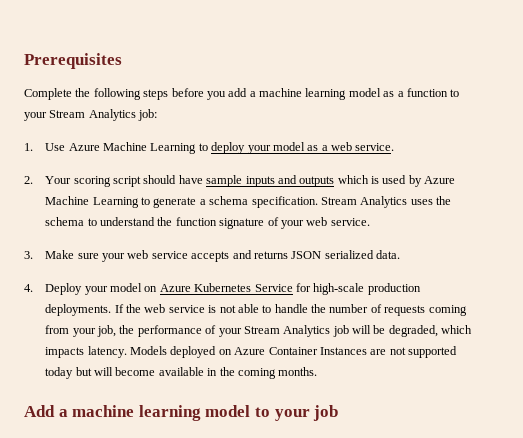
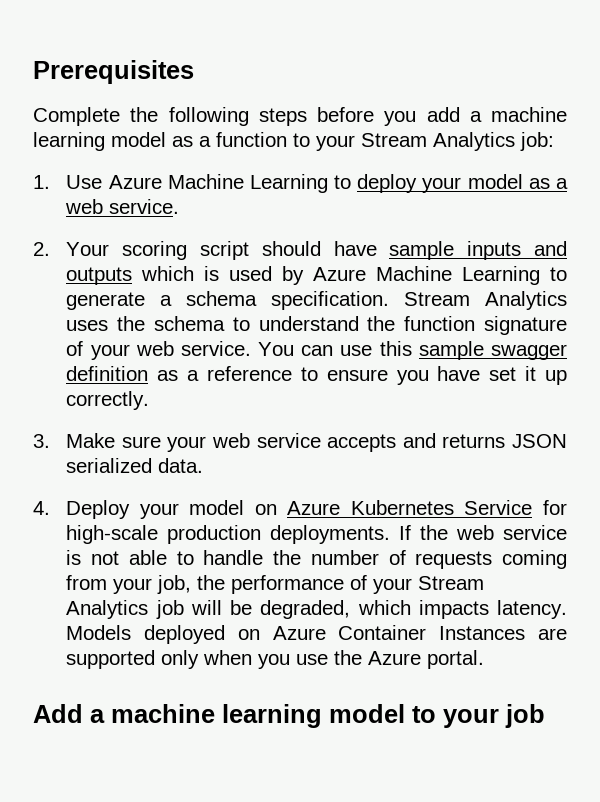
(370, 222) none -> [258,341,567,360] [66,366,567,385] [66,391,150,410] You can use this sample swagger definition as a reference to ensure you have set it up correctly.
[389,346,458,358] [45,367,318,379] not supported today but will become available in the coming months. -> [66,650,485,669] supported only when you use the Azure portal.

